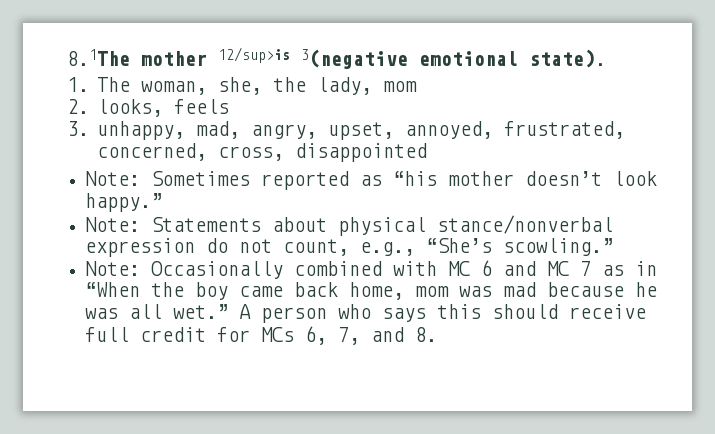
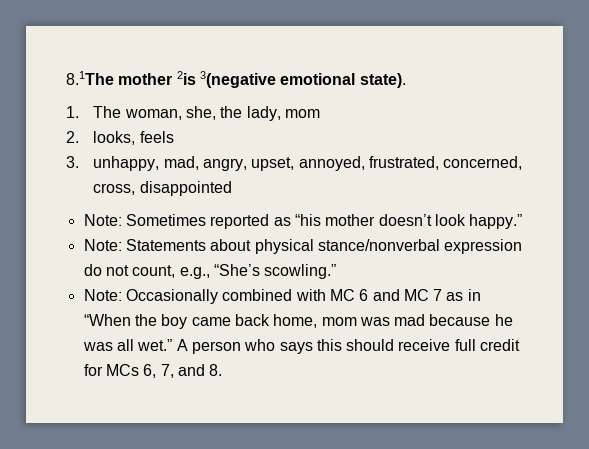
[218,47,290,63] 12/sup>is -> [176,71,196,85] 2is

